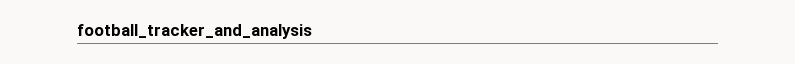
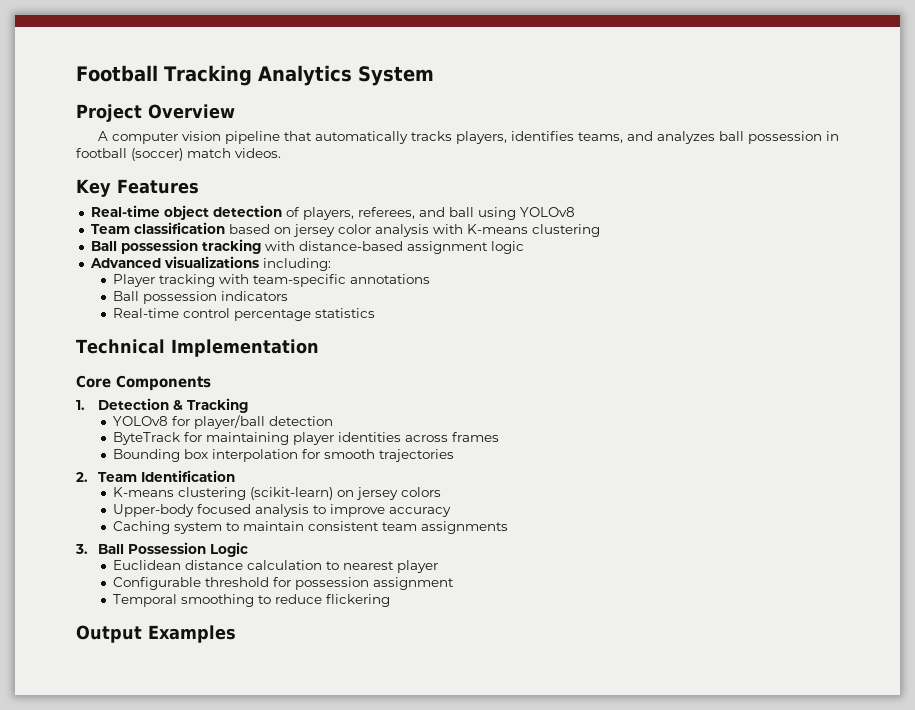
[77,24,312,39] football_tracker_and_analysis -> [76,65,434,86] [76,104,235,122] [97,131,839,144] [76,148,281,161] [76,179,199,197] [90,205,575,220] [90,222,600,237] [90,239,524,254] [89,256,331,271] [112,274,430,287] [112,291,288,304] [112,308,375,321] [76,339,319,357] [76,375,211,391] [76,398,249,413] [112,415,333,429] [112,432,499,445] [112,449,454,462] [76,470,236,482] [112,487,441,500] [112,504,451,517] [112,521,508,534] [75,542,249,557] [112,560,438,573] [112,577,454,590] [112,594,390,607] [76,625,236,643] Football Tracking Analytics System // Project Overview // A computer vision pipeline that automatically tracks players, identifies teams, and analyzes ball possession in football (soccer) match videos. // Key Features // Real-time object detection of players, referees, and ball using YOLOv8 // Team classification based on jersey color analysis with K-means clustering // Ball possession tracking with distance-based assignment logic // Advanced visualizations including: // Player tracking with team-specific annotations // Ball possession indicators // Real-time control percentage statistics // Technical Implementation // Core Components // 1. Detection & Tracking // YOLOv8 for player/ball detection // ByteTrack for maintaining player identities across frames // Bounding box interpolation for smooth trajectories // 2. Team Identification // K-means clustering (scikit-learn) on jersey colors // Upper-body focused analysis to improve accuracy // Caching system to maintain consistent team assignments // 3. Ball Possession Logic // Euclidean distance calculation to nearest player // Configurable threshold for possession assignment // Temporal smoothing to reduce flickering // Output Examples

